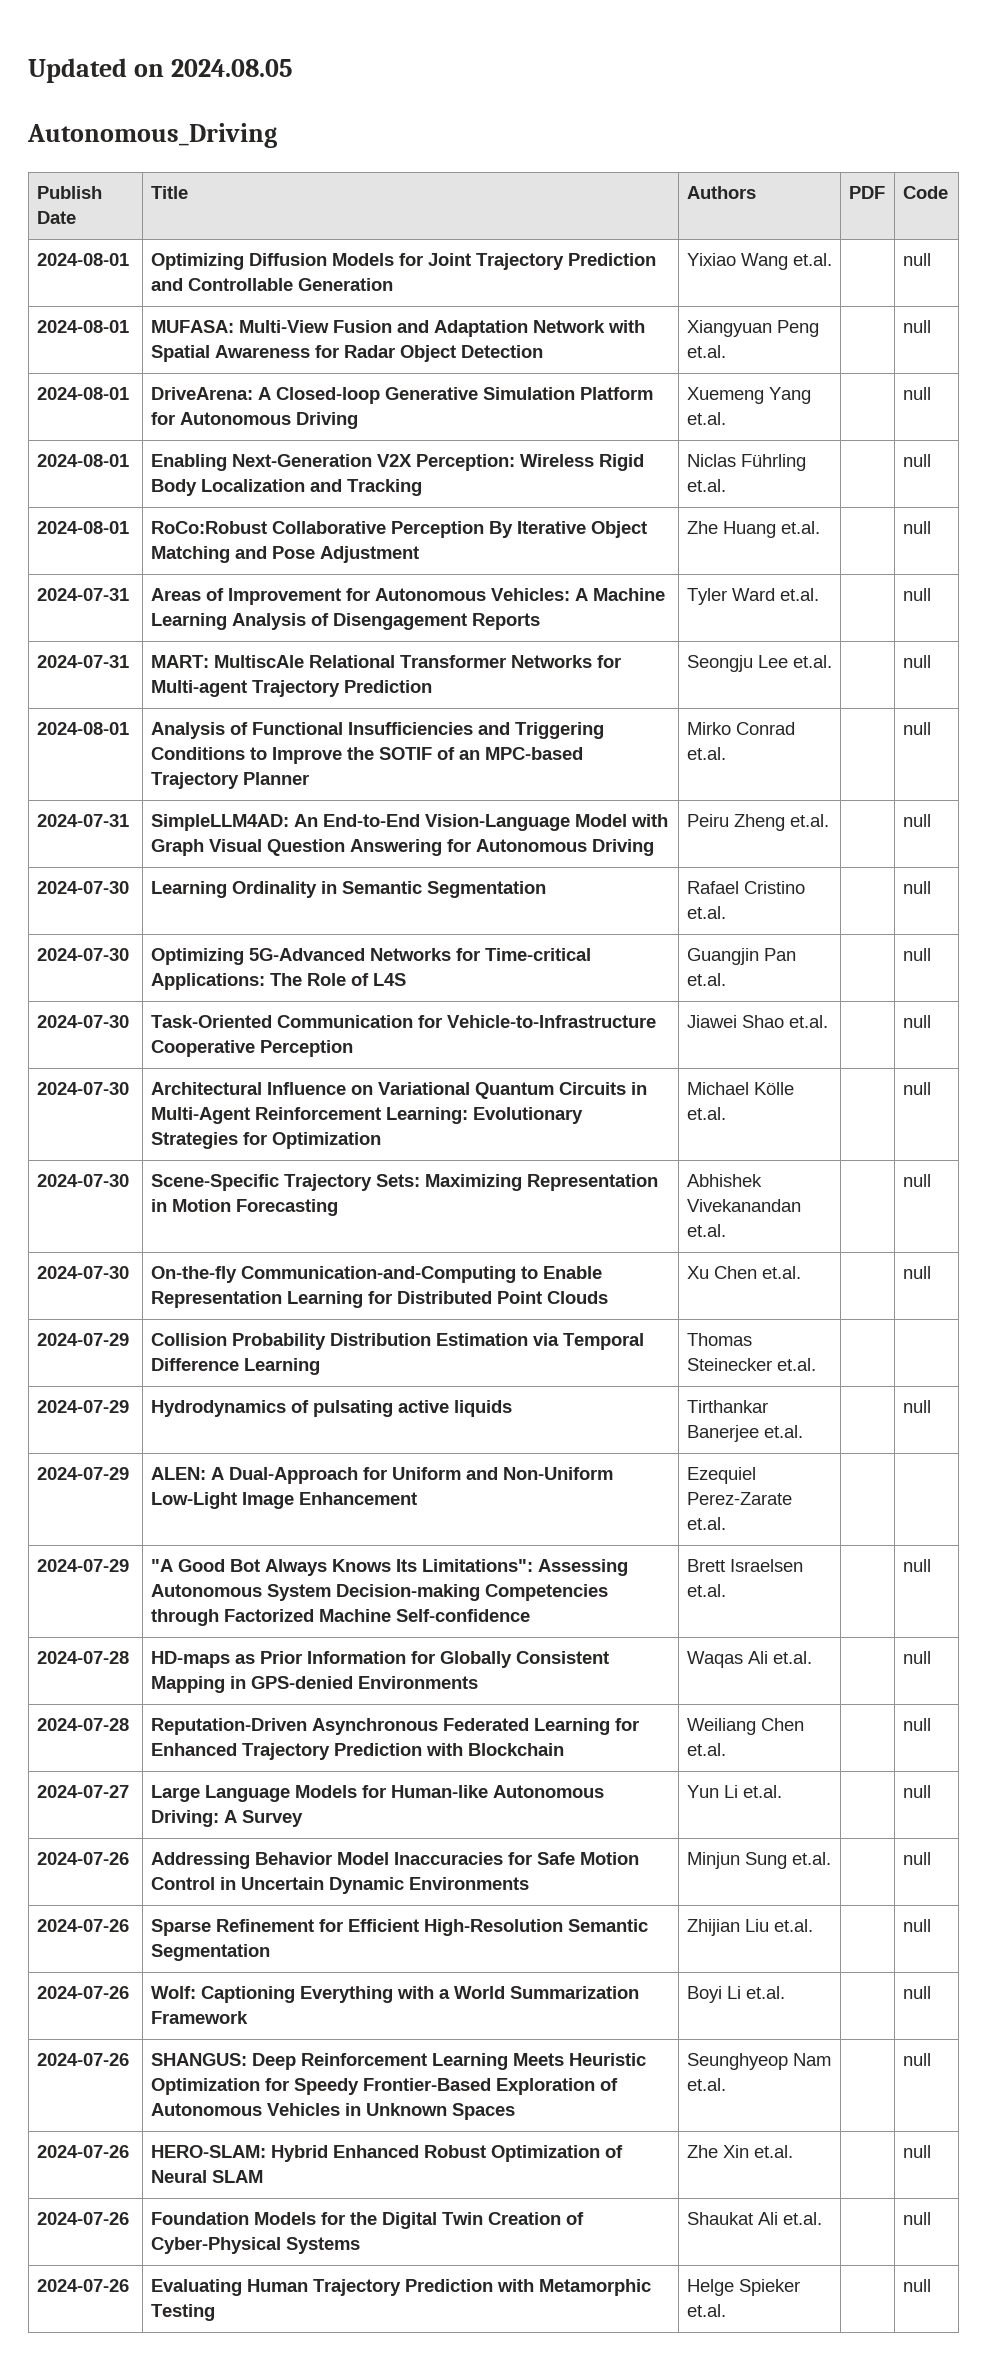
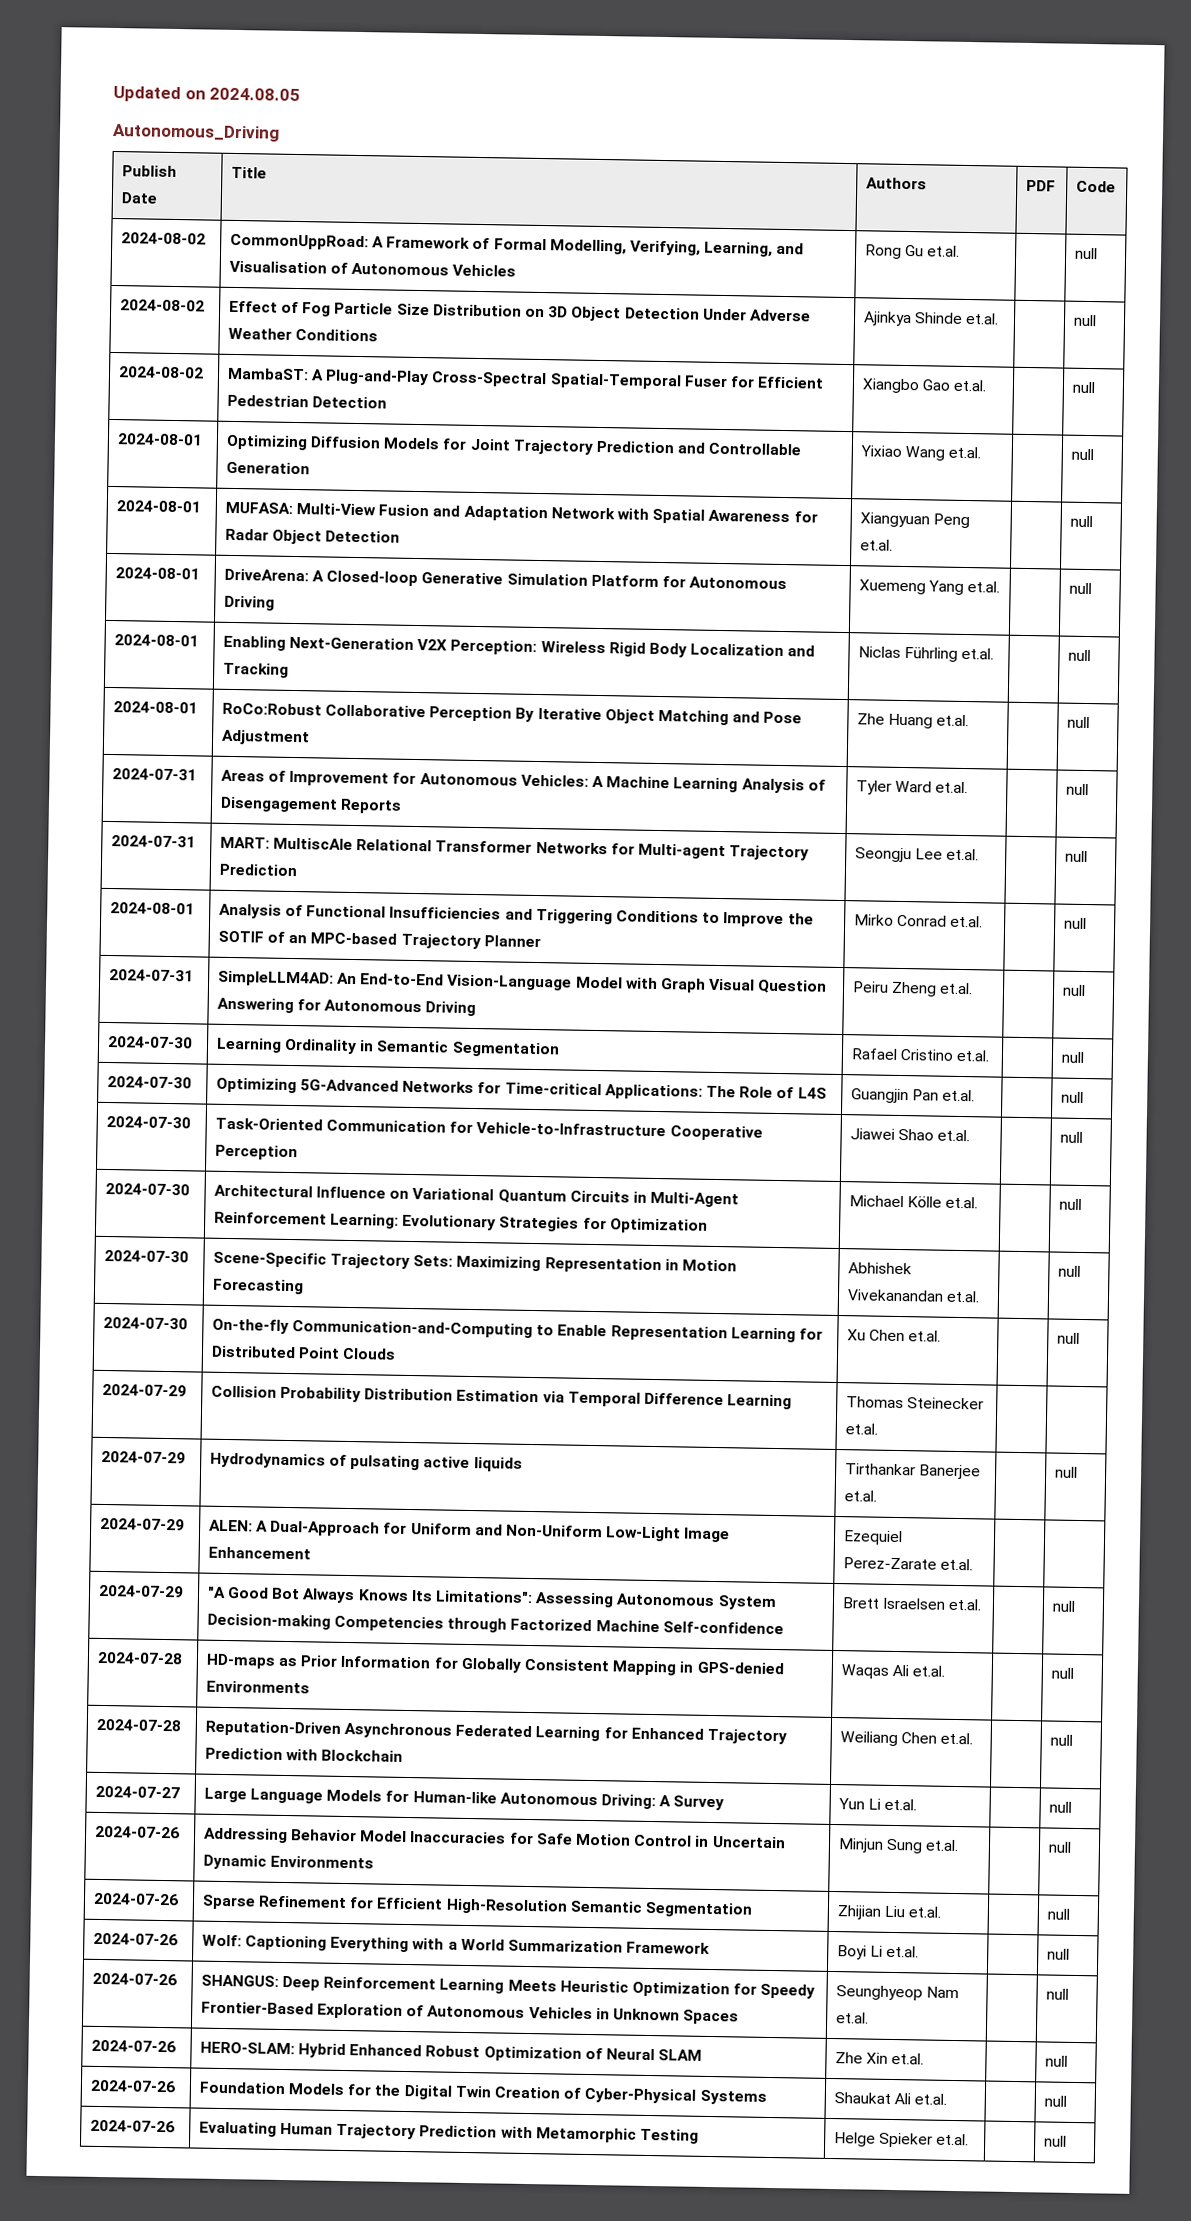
(948, 192) none -> [120,232,206,245] [229,233,805,257] [228,260,517,277] [864,244,961,259] [1074,247,1098,260] [119,299,205,312] [228,300,811,322] [227,327,379,342] [862,311,1000,327] [1072,314,1097,327] [117,366,204,379] [226,367,825,390] [226,394,388,409] [861,378,988,394] [1071,381,1096,394] // 2024-08-02 | CommonUppRoad: A Framework of Formal Modelling, Verifying, Learning, and Visualisation of Autonomous Vehicles | Rong Gu et.al. | | null // 2024-08-02 | Effect of Fog Particle Size Distribution on 3D Object Detection Under Adverse Weather Conditions | Ajinkya Shinde et.al. | | null // 2024-08-02 | MambaST: A Plug-and-Play Cross-Spectral Spatial-Temporal Fuser for Efficient Pedestrian Detection | Xiangbo Gao et.al. | | null

